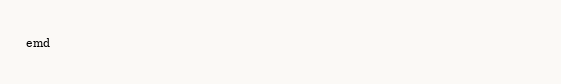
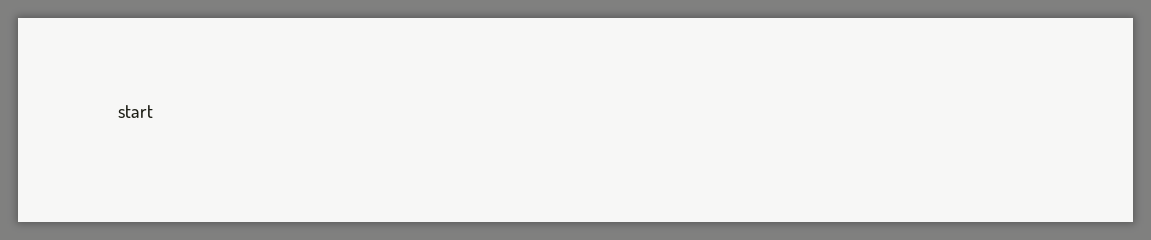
[26,38,50,47] emd -> [118,105,153,118] start

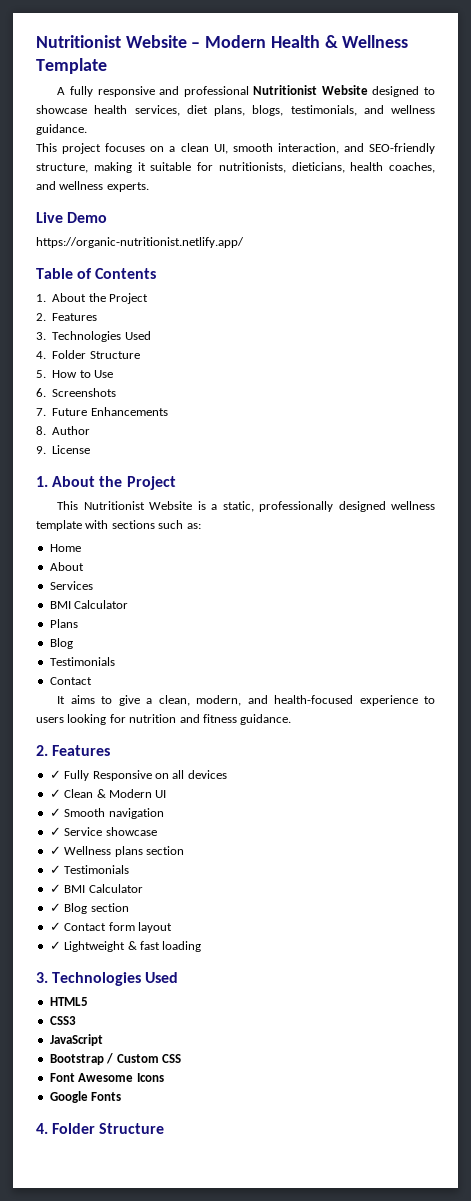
[118,105,153,118] start -> [36,35,409,48] [36,58,107,74] [57,85,436,97] [36,105,435,116] [36,124,87,135] [36,143,435,154] [36,162,435,173] [36,181,149,192] [36,212,108,223] [36,237,244,248] [36,268,157,279] [36,293,148,304] [36,313,98,321] [36,331,151,342] [36,350,140,359] [36,370,113,378] [36,388,117,397] [36,407,168,416] [36,426,91,435] [36,445,91,454] [36,476,176,490] [57,501,435,512] [36,520,201,531] [49,544,81,552] [49,562,84,571] [49,581,93,590] [49,600,129,609] [49,619,78,628] [49,638,73,649] [49,657,115,666] [49,677,92,685] [57,695,436,706] [36,714,292,725] [36,745,111,756] [49,770,227,781] [49,789,167,798] [49,808,164,819] [49,827,157,836] [49,846,184,857] [49,865,130,874] [49,884,143,893] [49,903,129,914] [49,922,172,933] [49,941,202,952] [36,972,179,986] [49,997,88,1006] [49,1016,76,1025] [49,1034,103,1046] [49,1053,181,1065] [49,1073,164,1082] [49,1091,122,1103] [36,1123,165,1134] Nutritionist Website – Modern Health & Wellness Template // A fully responsive and professional Nutritionist Website designed to showcase health services, diet plans, blogs, testimonials, and wellness guidance. // This project focuses on a clean UI, smooth interaction, and SEO-friendly structure, making it suitable for nutritionists, dieticians, health coaches, and wellness experts. // Live Demo // https://organic-nutritionist.netlify.app/ // Table of Contents // 1. About the Project // 2. Features // 3. Technologies Used // 4. Folder Structure // 5. How to Use // 6. Screenshots // 7. Future Enhancements // 8. Author // 9. License // 1. About the Project // This Nutritionist Website is a static, professionally designed wellness template with sections such as: // Home // About // Services // BMI Calculator // Plans // Blog // Testimonials // Contact // It aims to give a clean, modern, and health-focused experience to users looking for nutrition and fitness guidance. // 2. Features // ✓ Fully Responsive on all devices // ✓ Clean & Modern UI // ✓ Smooth navigation // ✓ Service showcase // ✓ Wellness plans section // ✓ Testimonials // ✓ BMI Calculator // ✓ Blog section // ✓ Contact form layout // ✓ Lightweight & fast loading // 3. Technologies Used // HTML5 // CSS3 // JavaScript // Bootstrap / Custom CSS // Font Awesome Icons // Google Fonts // 4. Folder Structure

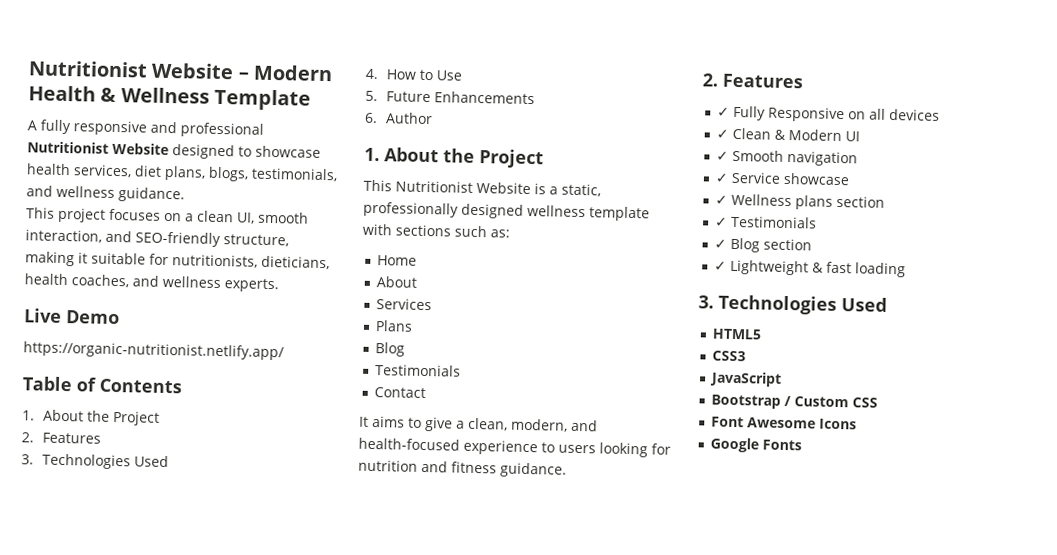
[52,350,140,359] [36,370,46,378] Folder Structure // 5. -> (379, 74) none
[36,388,117,397] [36,408,46,416] 6. Screenshots // 7. -> [365,90,378,102] 5.
[36,426,46,435] 8. -> [364,112,378,124] 6.
[36,445,91,454] // 9. License -> (433, 118) none
[49,600,129,609] // BMI Calculator -> (433, 304) none
[49,884,143,893] // ✓ BMI Calculator -> (818, 222) none
[49,922,172,933] // ✓ Contact form layout -> (813, 244) none
[36,1123,165,1134] // 4. Folder Structure -> (803, 445) none

